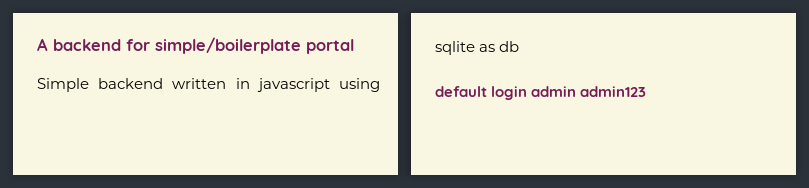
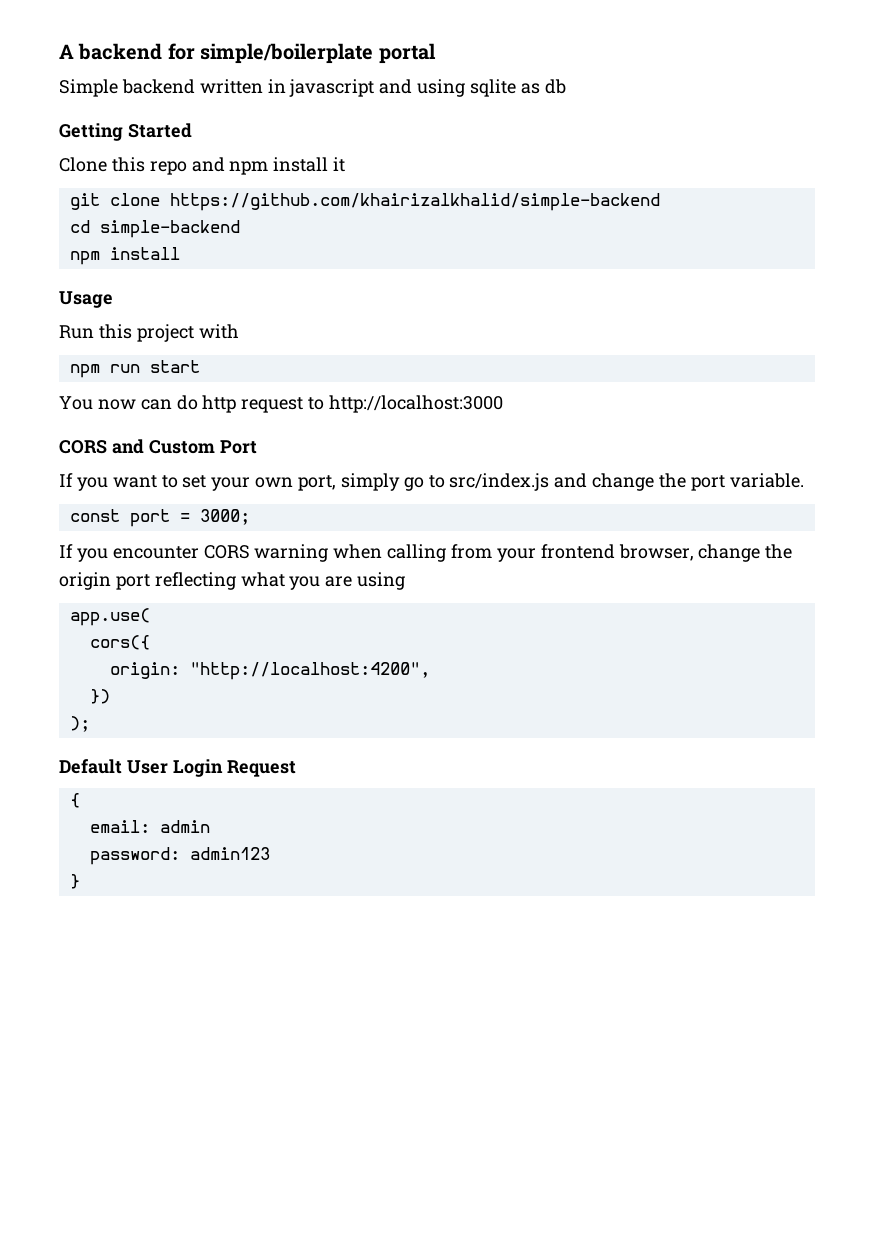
(330, 85) none -> [379,79,413,94] and
[435,86,528,100] default login -> [59,123,192,141] [59,157,346,175] [69,193,660,211] [69,220,240,238] [69,247,180,265] [59,291,113,308] [59,324,239,342] [69,360,200,378] [59,395,504,413] [59,439,257,454] [59,473,804,491] [69,509,250,527] [59,544,793,562] [59,572,406,590] [69,608,150,626] [89,635,150,650] [109,662,430,680] [89,689,110,704] [69,716,90,732] [59,759,296,777] [69,793,80,808] [89,820,150,833] Getting Started // Clone this repo and npm install it // git clone https://github.com/khairizalkhalid/simple-backend // cd simple-backend // npm install // Usage // Run this project with // npm run start // You now can do http request to http://localhost:3000 // CORS and Custom Port // If you want to set your own port, simply go to src/index.js and change the port variable. // const port = 3000; // If you encounter CORS warning when calling from your frontend browser, change the origin port reflecting what you are using // app.use( // cors({ // origin: "http://localhost:4200", // }) // ); // Default User Login Request // { // email:
(577, 91) none -> [89,847,180,865] // password:
(647, 91) none -> [69,874,80,889] // }

